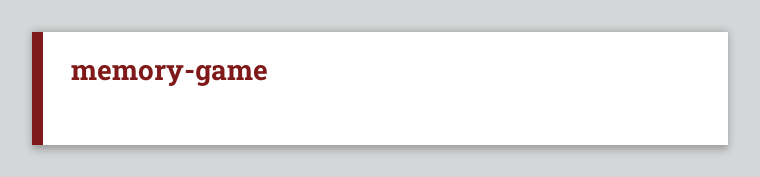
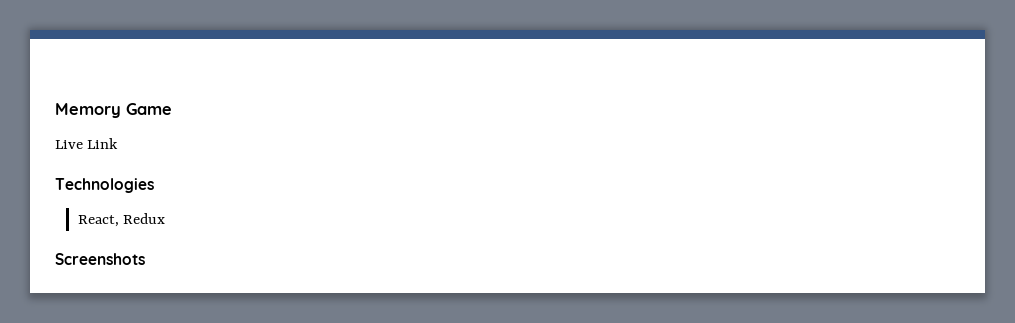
[71,64,268,86] memory-game -> [55,103,172,118] [55,138,119,149] [55,178,154,193] [77,213,166,227] [55,253,145,265] Memory Game // Live Link // Technologies // React, Redux // Screenshots

